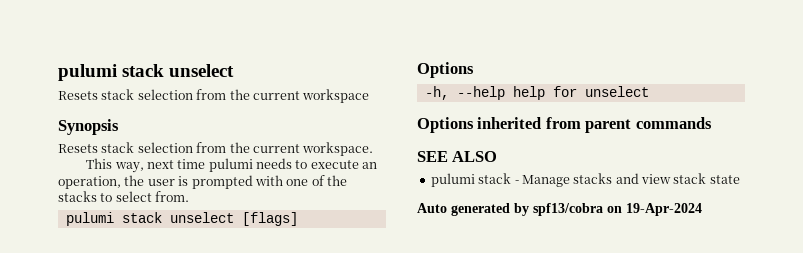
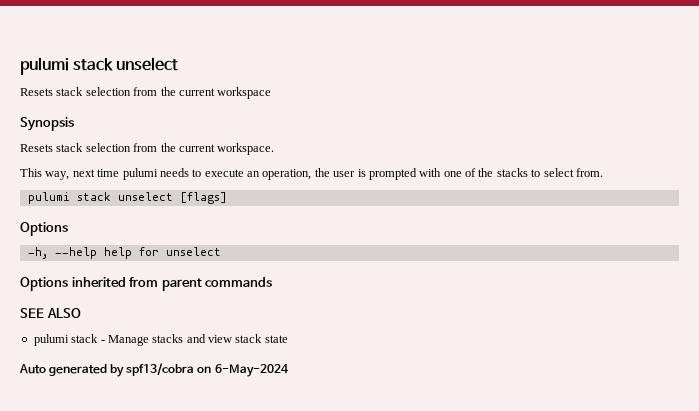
[626,203,702,216] 19-Apr-2024 -> [214,364,289,377] 6-May-2024

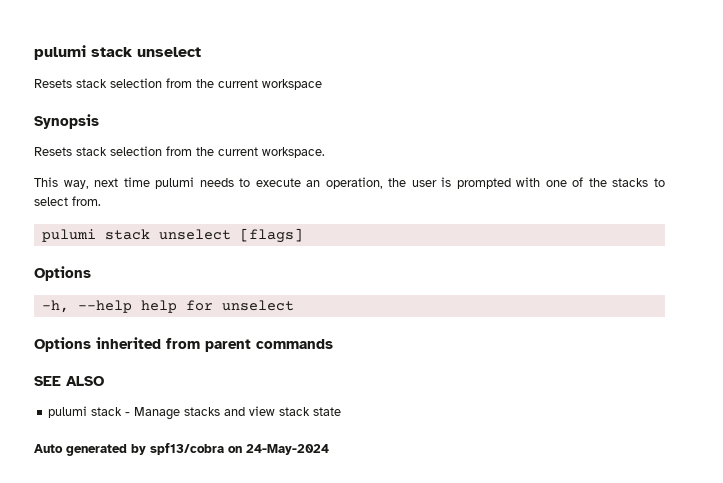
[214,364,289,377] 6-May-2024 -> [246,444,329,455] 24-May-2024

